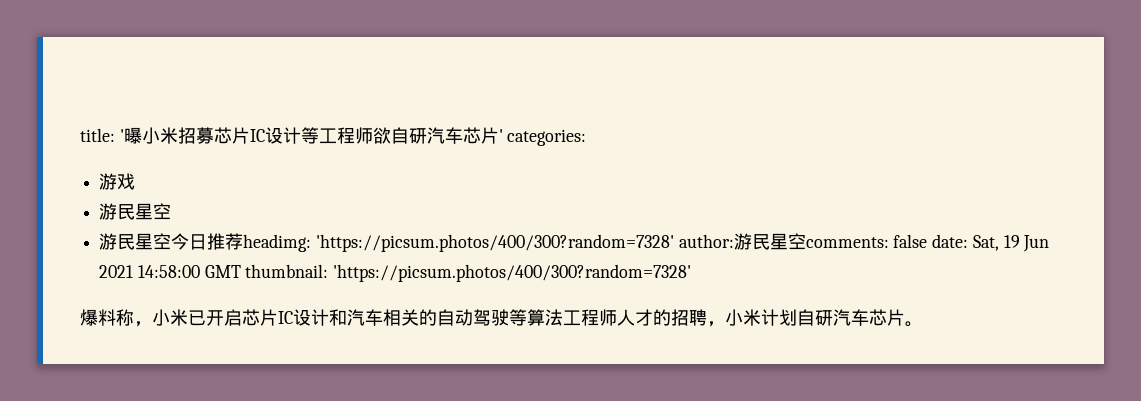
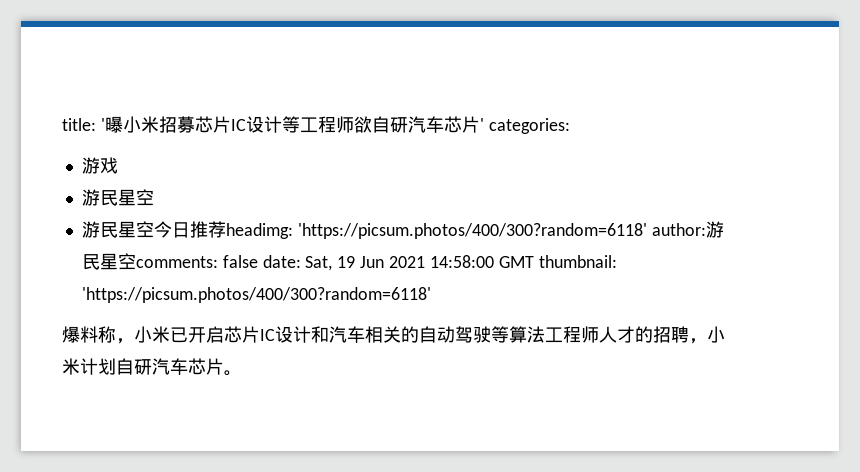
[315,234,674,252] 'https://picsum.photos/400/300?random=7328' -> [297,223,647,239] 'https://picsum.photos/400/300?random=6118'
[333,264,692,282] 'https://picsum.photos/400/300?random=7328' -> [81,287,431,303] 'https://picsum.photos/400/300?random=6118'

